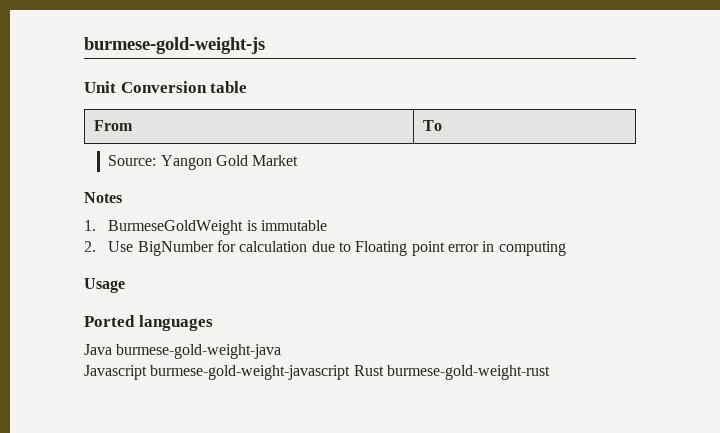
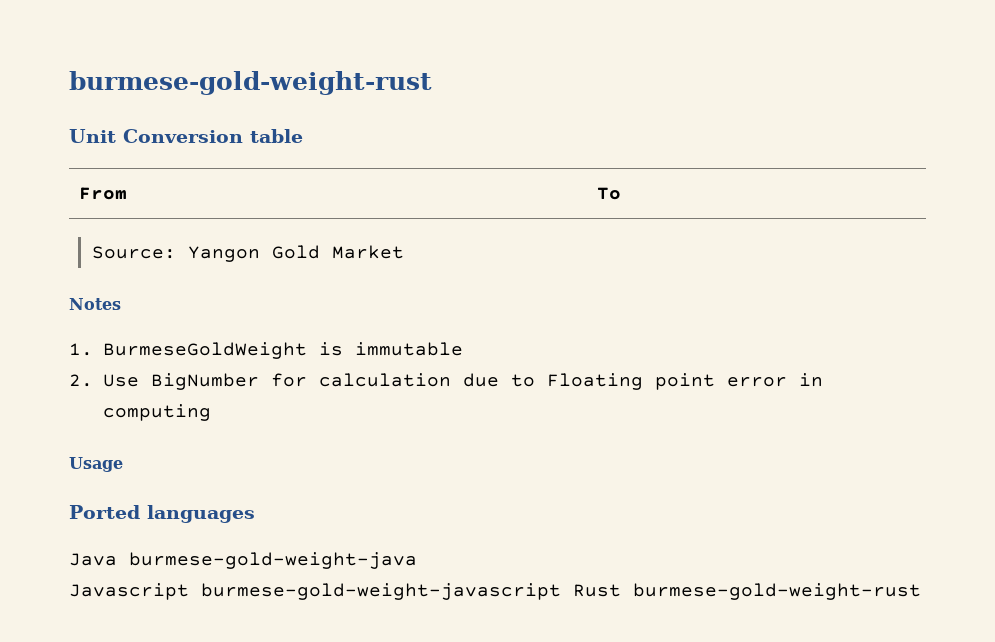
[84,37,265,54] burmese-gold-weight-js -> [69,71,432,95] burmese-gold-weight-rust

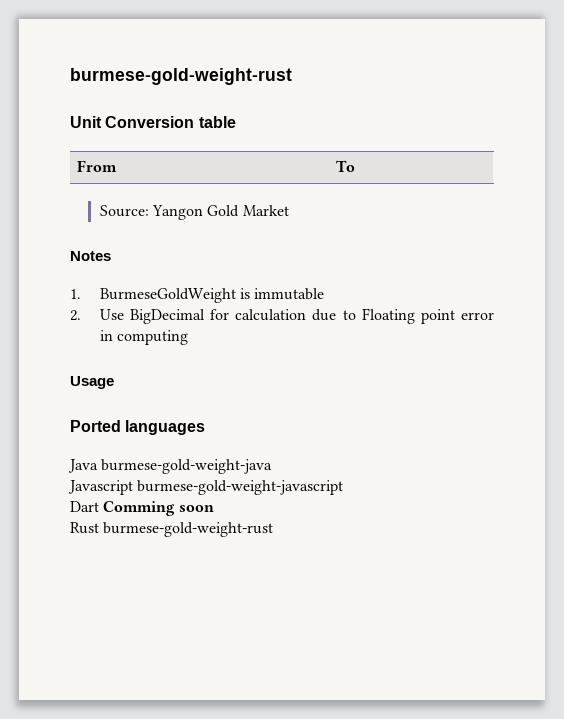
[150,373,259,390] BigNumber -> [129,309,205,324] BigDecimal
(561, 591) none -> [70,501,214,516] // Dart Comming soon //

